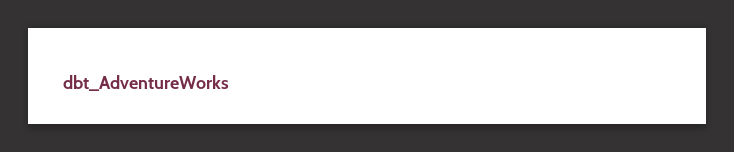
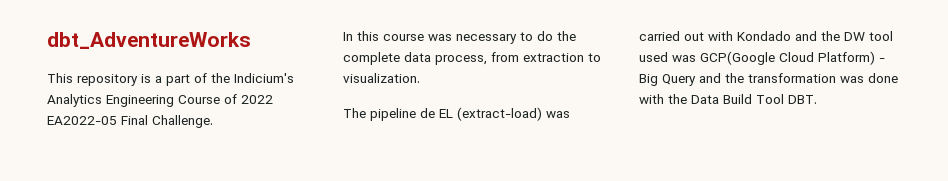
(229, 83) none -> [47,73,294,86] [47,94,273,107] [47,115,213,128] [343,31,576,44] [343,52,601,65] [343,73,420,83] [343,107,570,121] [639,31,893,41] [639,51,885,65] [639,73,898,86] [639,94,817,104] // This repository is a part of the Indicium's Analytics Engineering Course of 2022 EA2022-05 Final Challenge. // In this course was necessary to do the complete data process, from extraction to visualization. // The pipeline de EL (extract-load) was carried out with Kondado and the DW tool used was GCP(Google Cloud Platform) - Big Query and the transformation was done with the Data Build Tool DBT.

